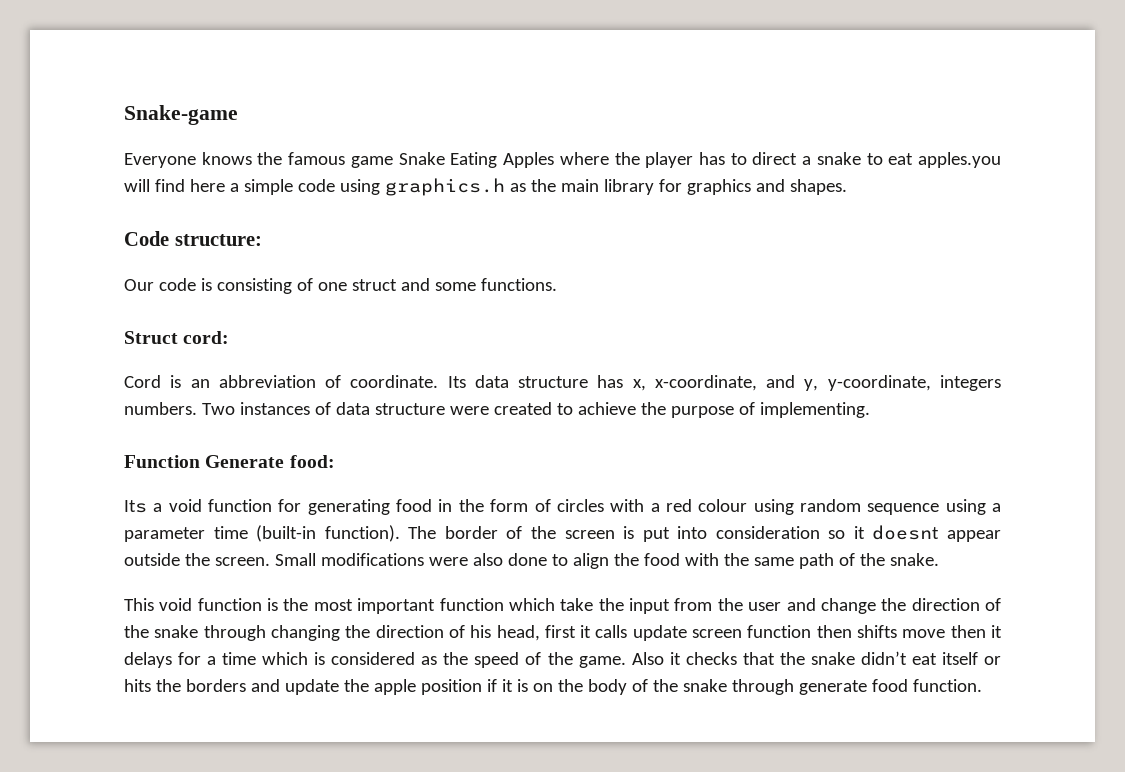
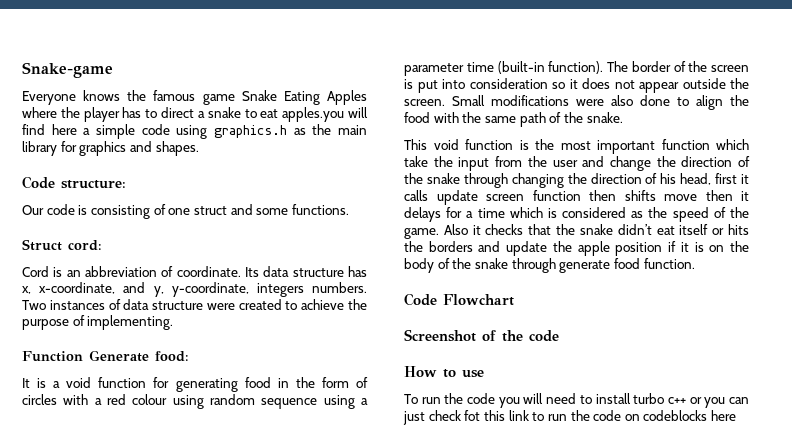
[124,500,147,513] Its -> [22,378,47,388] It is
[872,525,940,540] doesnt -> [582,78,635,89] does not
(982, 685) none -> [404,293,514,306] [404,329,559,342] [404,366,484,378] [404,393,750,408] [403,410,737,425] // Code Flowchart // Screenshot of the code // How to use // To run the code you will need to install turbo c++ or you can just check fot this link to run the code on codeblocks here

